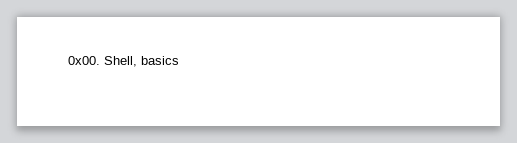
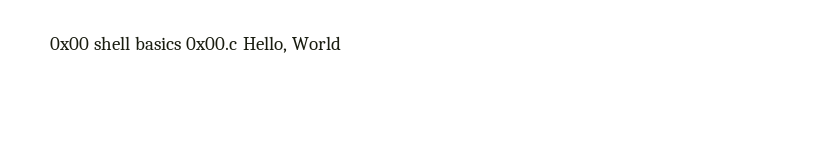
[68,56,179,67] 0x00. Shell, basics -> [50,36,341,53] 0x00 shell basics 0x00.c Hello, World

